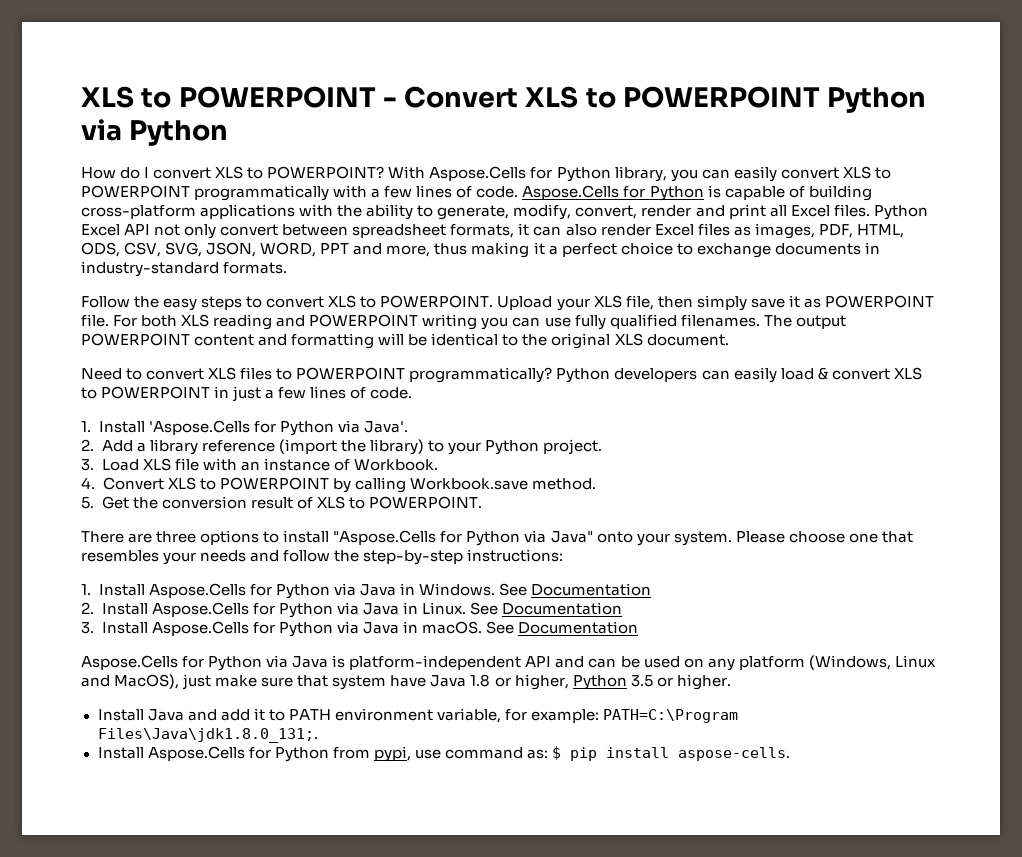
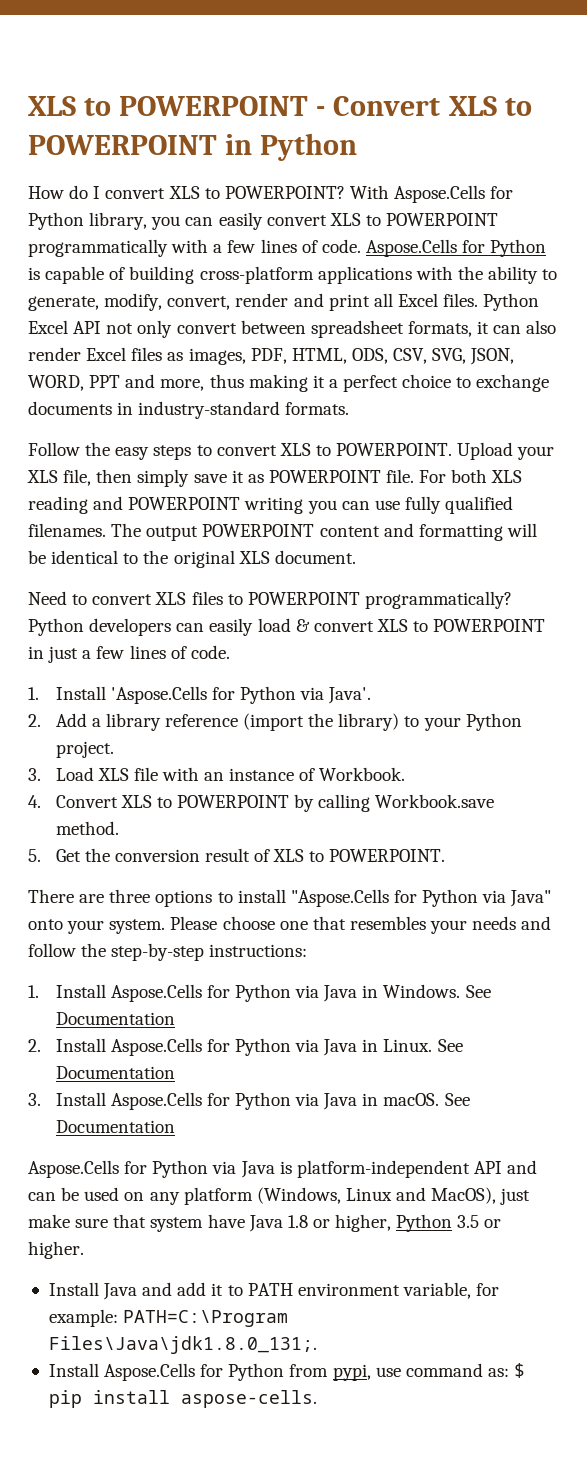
[827,87,927,113] [81,119,122,141] Python via -> [225,134,253,155] in

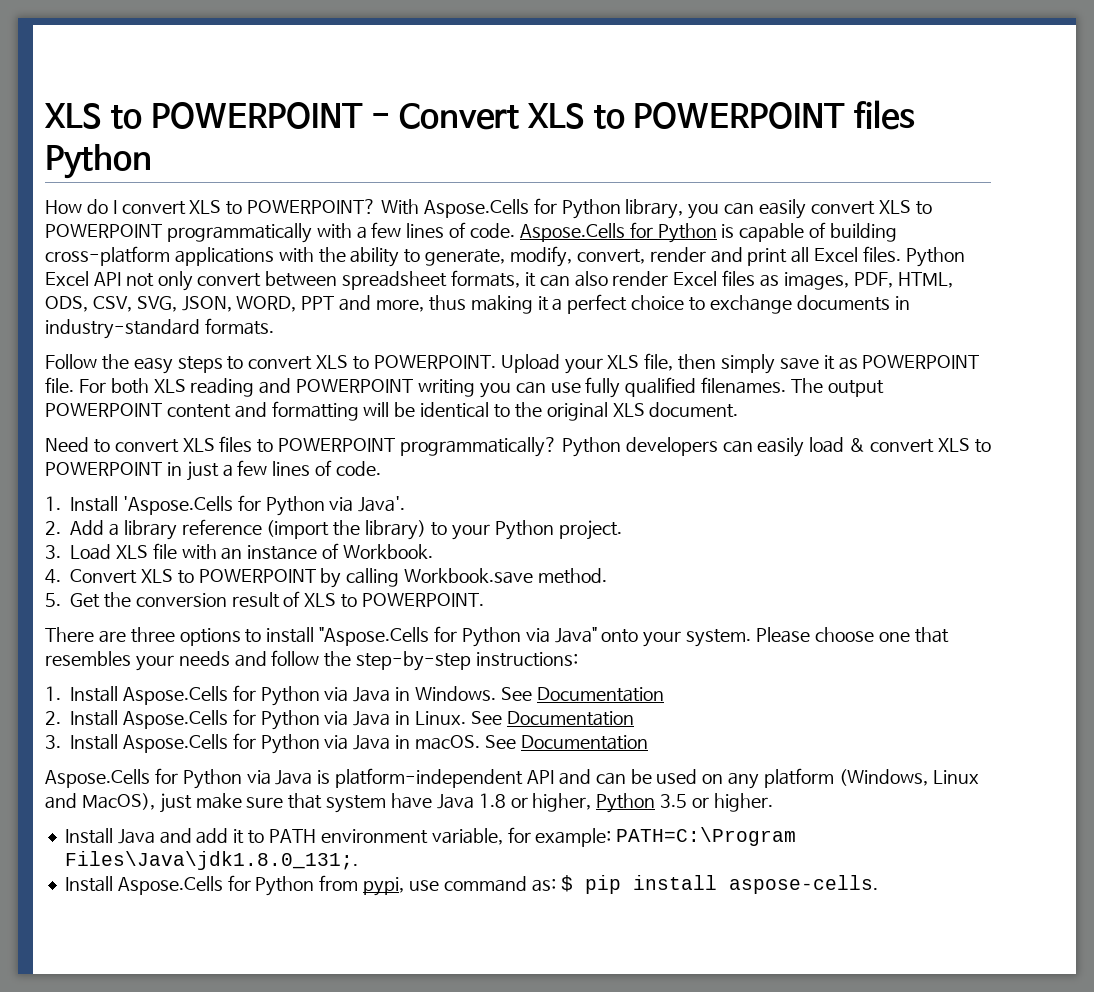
[225,134,253,155] in -> [854,100,916,130] files

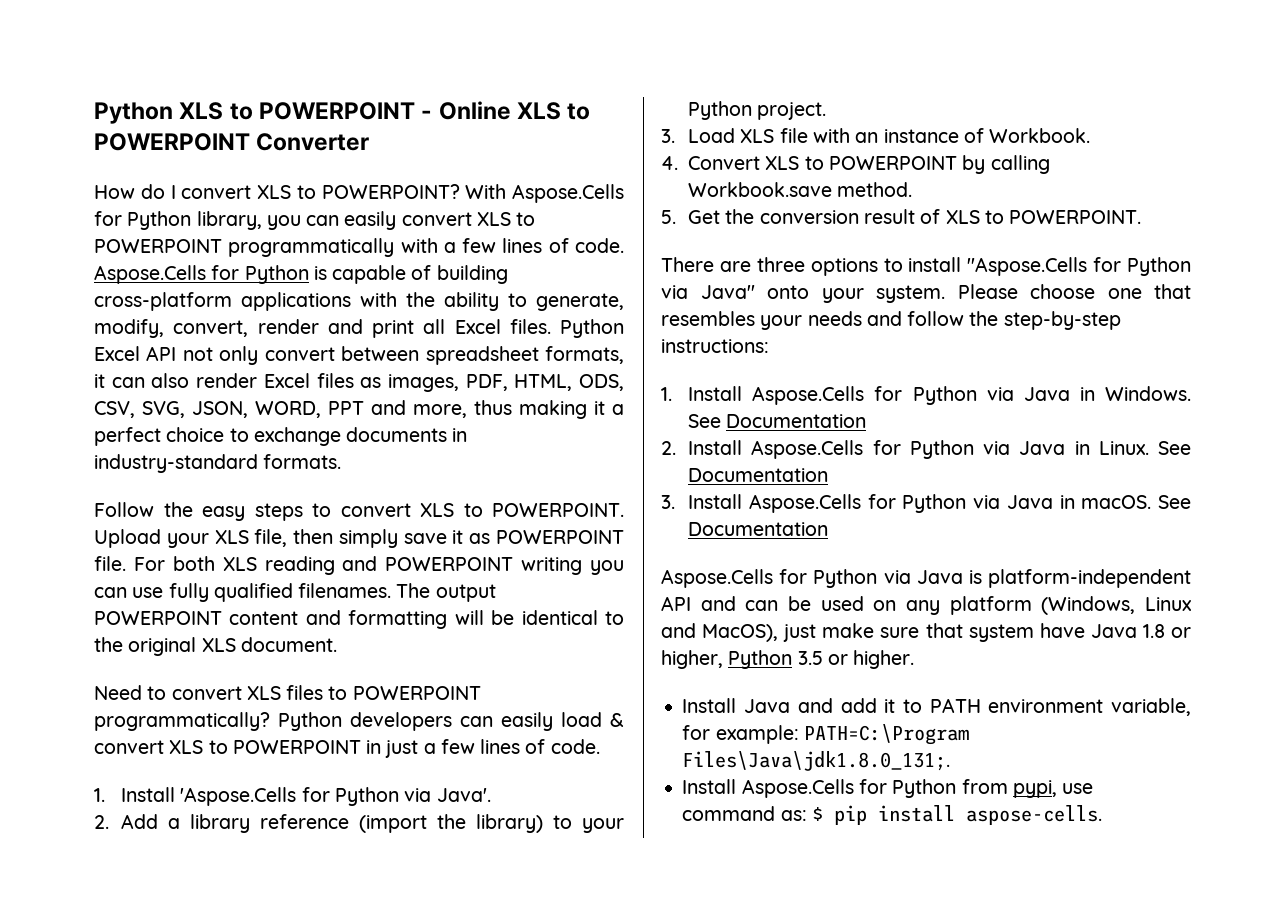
(44, 116) none -> [94,102,173,124] Python
[399,100,916,130] [45,144,152,179] Convert XLS to POWERPOINT files Python -> [438,101,591,120] [94,133,370,151] Online XLS to POWERPOINT Converter

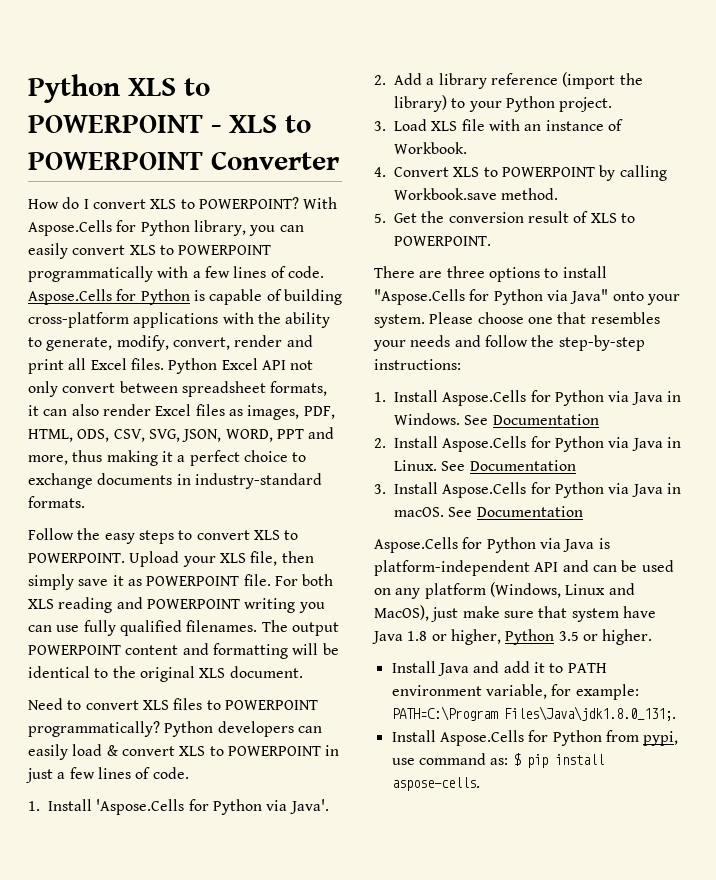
[438,101,511,120] Online -> (221, 129) none

